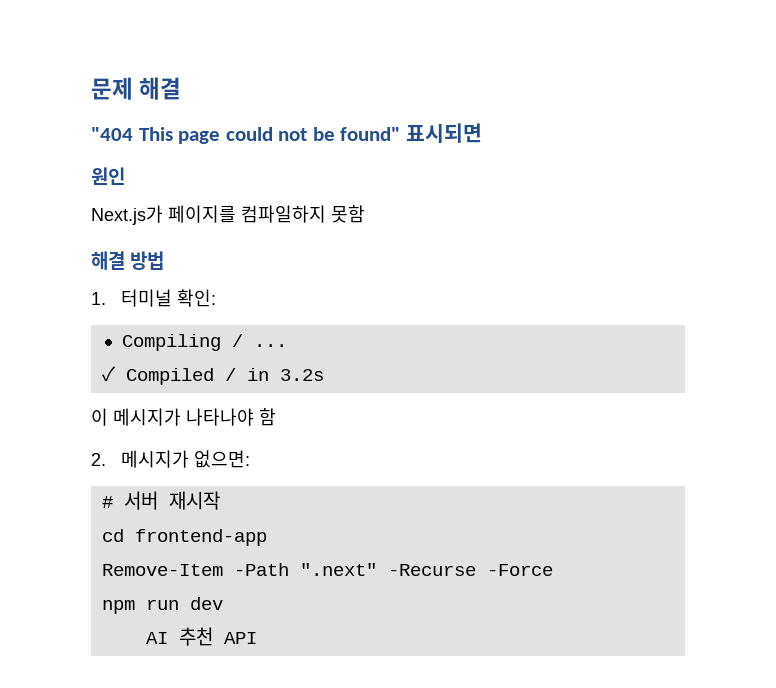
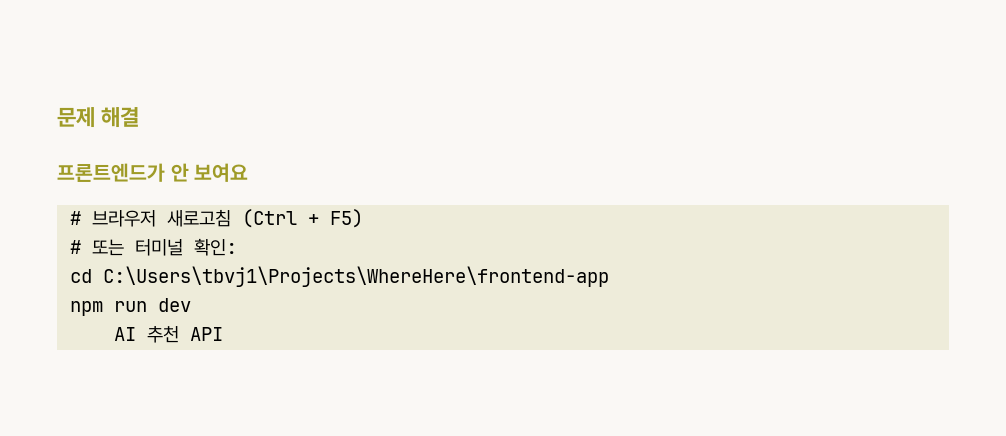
[91,123,482,144] [91,167,125,186] [91,205,365,225] [91,251,165,270] [91,289,216,307] [121,334,287,351] [101,366,324,385] [91,408,276,426] [91,450,250,468] [101,491,220,510] [101,529,267,546] [101,563,553,576] "404 This page could not be found" 표시되면 // 원인 // Next.js가 페이지를 컴파일하지 못함 // 해결 방법 // 1. 터미널 확인: // Compiling / ... // ✓ Compiled / in 3.2s // 이 메시지가 나타나야 함 // 2. 메시지가 없으면: // # 서버 재시작 // cd frontend-app // Remove-Item -Path ".next" -Recurse -Force -> [57,163,249,182] [69,209,363,228] [69,238,237,256] [69,266,609,287] 프론트엔드가 안 보여요 // # 브라우저 새로고침 (Ctrl + F5) // # 또는 터미널 확인: // cd C:\Users\tbvj1\Projects\WhereHere\frontend-app

